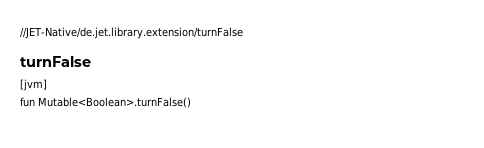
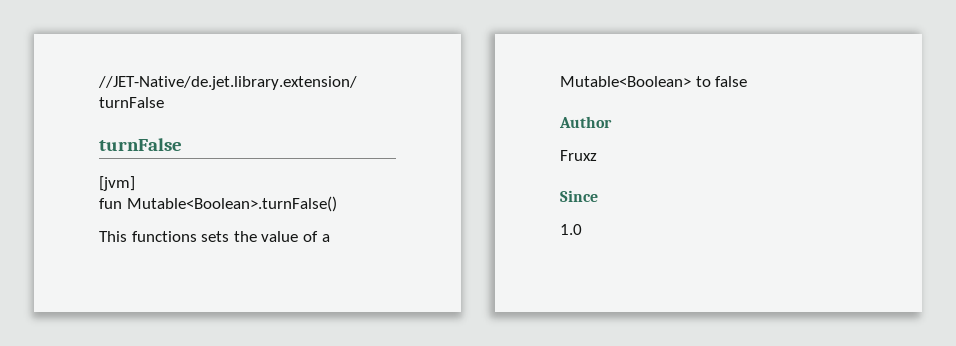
(191, 102) none -> [99,231,330,242] [560,76,748,87] [559,116,612,128] [560,150,597,161] [560,190,598,202] [560,224,582,235] // This functions sets the value of a Mutable<Boolean> to false // Author // Fruxz // Since // 1.0

